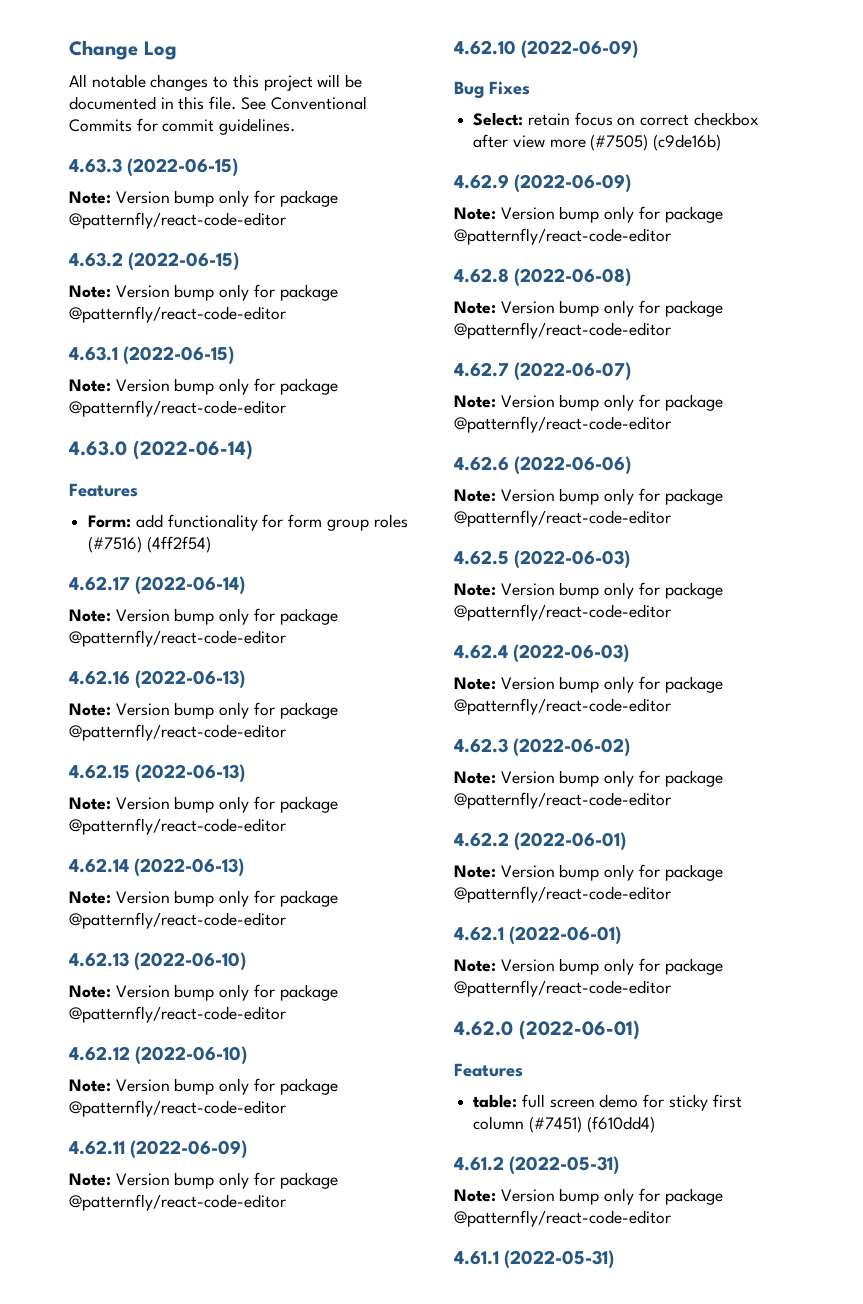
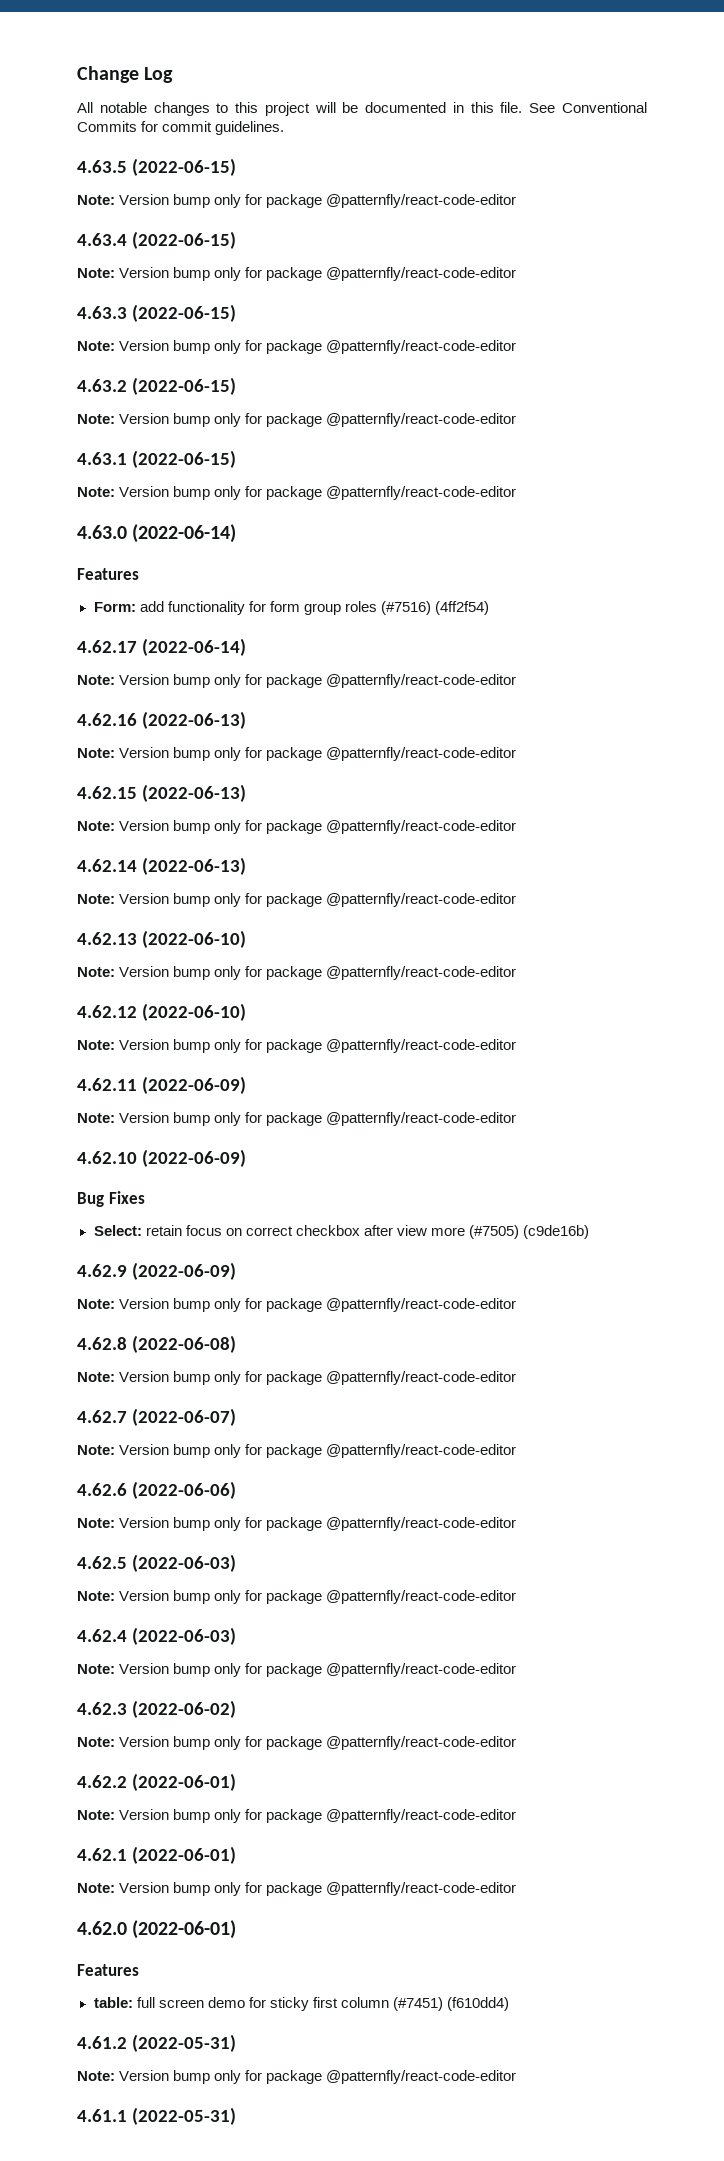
(296, 126) none -> [77,158,236,176] [77,194,517,208] [77,231,236,249] [77,267,517,281] // 4.63.5 (2022-06-15) // Note: Version bump only for package @patternfly/react-code-editor // 4.63.4 (2022-06-15) // Note: Version bump only for package @patternfly/react-code-editor

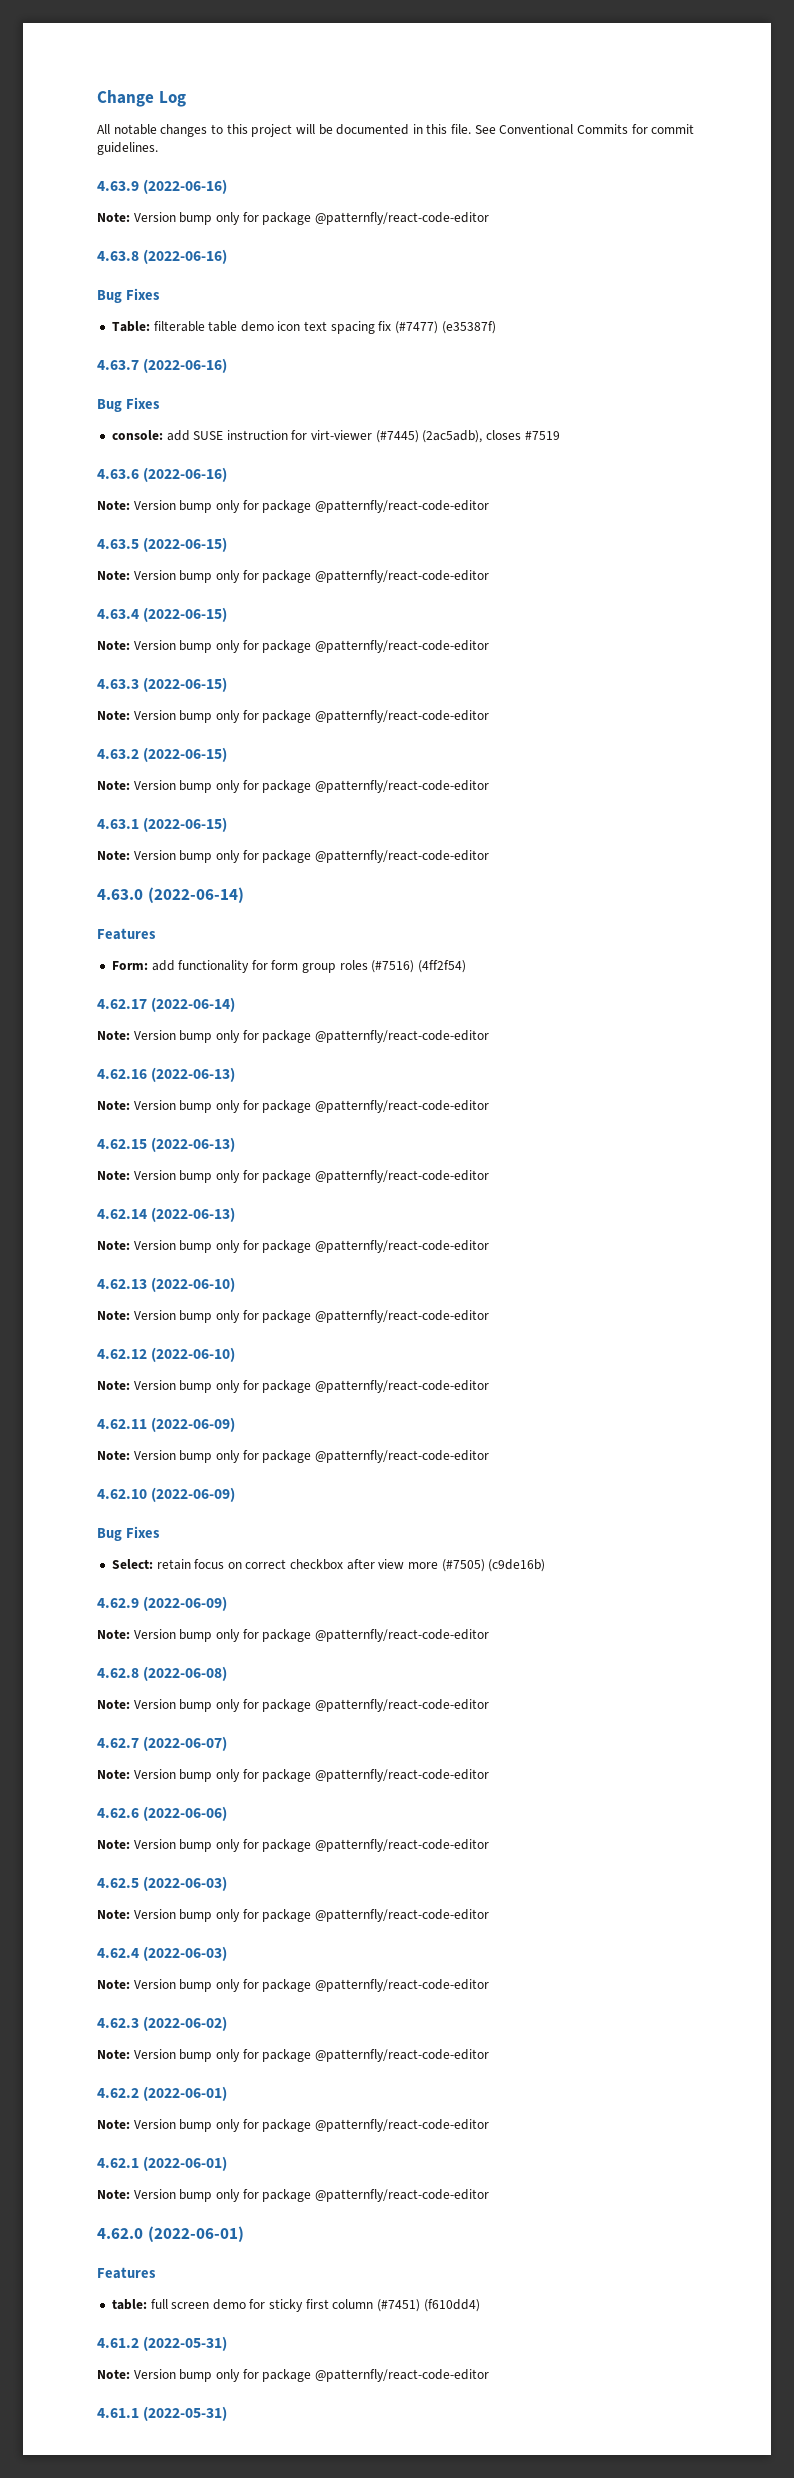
(285, 128) none -> [97,179,228,194] [97,212,489,225] [97,249,228,264] [97,288,160,303] [111,321,496,334] [97,358,228,373] [97,397,160,412] [111,430,560,443] [97,467,228,482] [97,500,489,513] // 4.63.9 (2022-06-16) // Note: Version bump only for package @patternfly/react-code-editor // 4.63.8 (2022-06-16) // Bug Fixes // Table: filterable table demo icon text spacing fix (#7477) (e35387f) // 4.63.7 (2022-06-16) // Bug Fixes // console: add SUSE instruction for virt-viewer (#7445) (2ac5adb), closes #7519 // 4.63.6 (2022-06-16) // Note: Version bump only for package @patternfly/react-code-editor

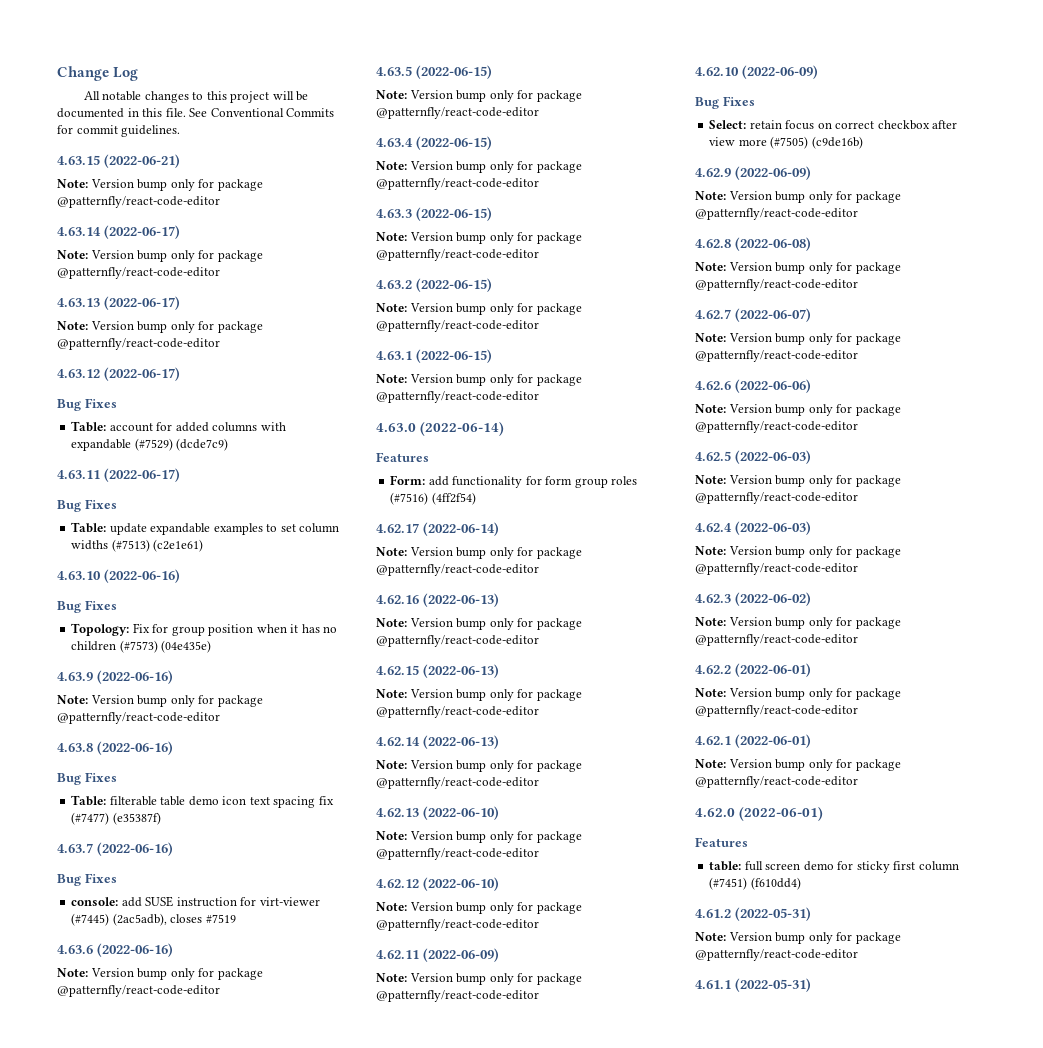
(158, 148) none -> [57,154,180,168] [57,179,263,191] [57,196,220,208] [57,225,180,239] [57,250,263,262] [57,267,220,279] [57,296,180,310] [57,321,263,333] [57,338,220,350] [57,367,180,381] [57,398,117,411] [71,421,286,432] [71,438,229,451] [57,468,180,482] [57,499,117,512] [71,522,340,535] [71,539,204,552] [57,569,180,583] [57,600,117,613] [71,623,338,636] [71,640,212,653] // 4.63.15 (2022-06-21) // Note: Version bump only for package @patternfly/react-code-editor // 4.63.14 (2022-06-17) // Note: Version bump only for package @patternfly/react-code-editor // 4.63.13 (2022-06-17) // Note: Version bump only for package @patternfly/react-code-editor // 4.63.12 (2022-06-17) // Bug Fixes // Table: account for added columns with expandable (#7529) (dcde7c9) // 4.63.11 (2022-06-17) // Bug Fixes // Table: update expandable examples to set column widths (#7513) (c2e1e61) // 4.63.10 (2022-06-16) // Bug Fixes // Topology: Fix for group position when it has no children (#7573) (04e435e)

